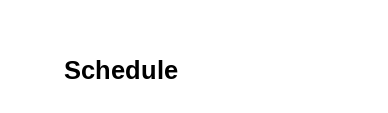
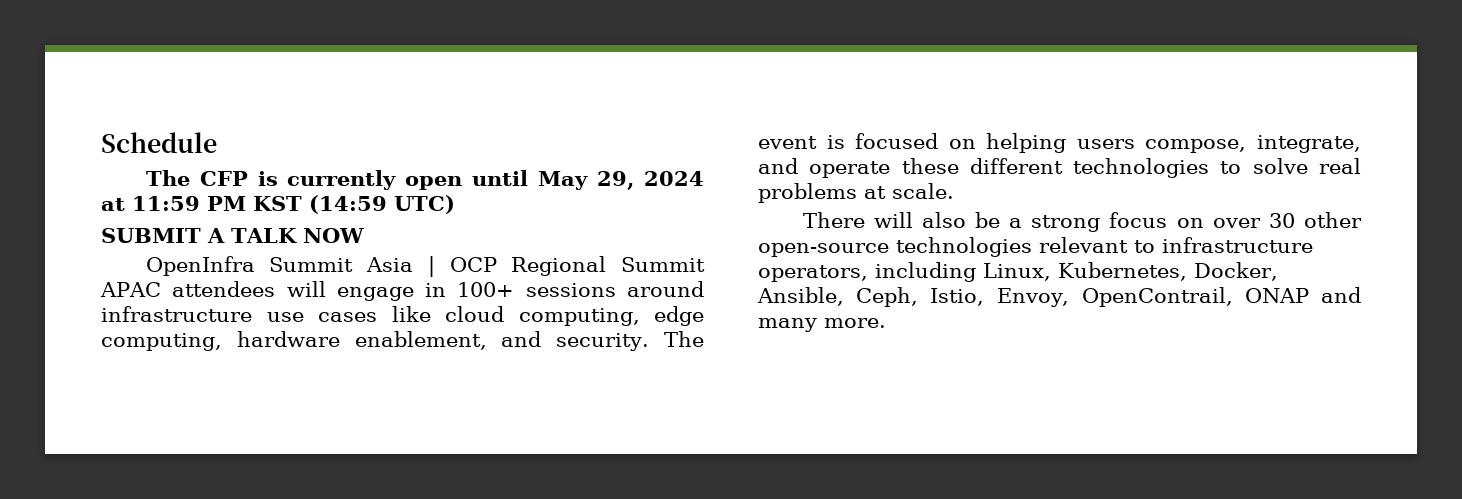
(178, 69) none -> [145,170,704,190] [101,195,455,214] [101,228,364,243] [145,256,705,277] [100,281,704,301] [101,306,704,326] [101,331,704,351] [758,133,1361,153] [758,158,1361,178] [758,183,954,203] [802,212,1362,232] [758,237,1313,257] [758,262,1278,282] [757,287,1361,307] [758,318,886,332] // The CFP is currently open until May 29, 2024 at 11:59 PM KST (14:59 UTC) // SUBMIT A TALK NOW // OpenInfra Summit Asia | OCP Regional Summit APAC attendees will engage in 100+ sessions around infrastructure use cases like cloud computing, edge computing, hardware enablement, and security. The event is focused on helping users compose, integrate, and operate these different technologies to solve real problems at scale. // There will also be a strong focus on over 30 other open-source technologies relevant to infrastructure operators, including Linux, Kubernetes, Docker, Ansible, Ceph, Istio, Envoy, OpenContrail, ONAP and many more.

